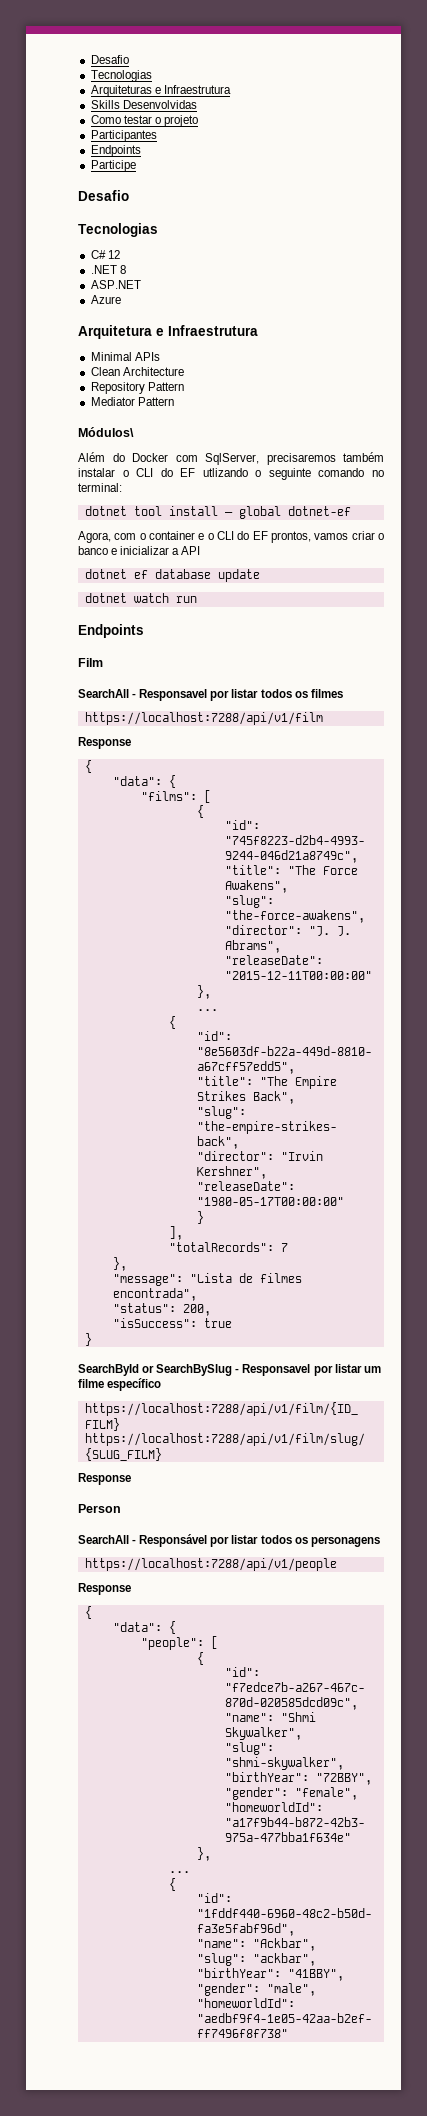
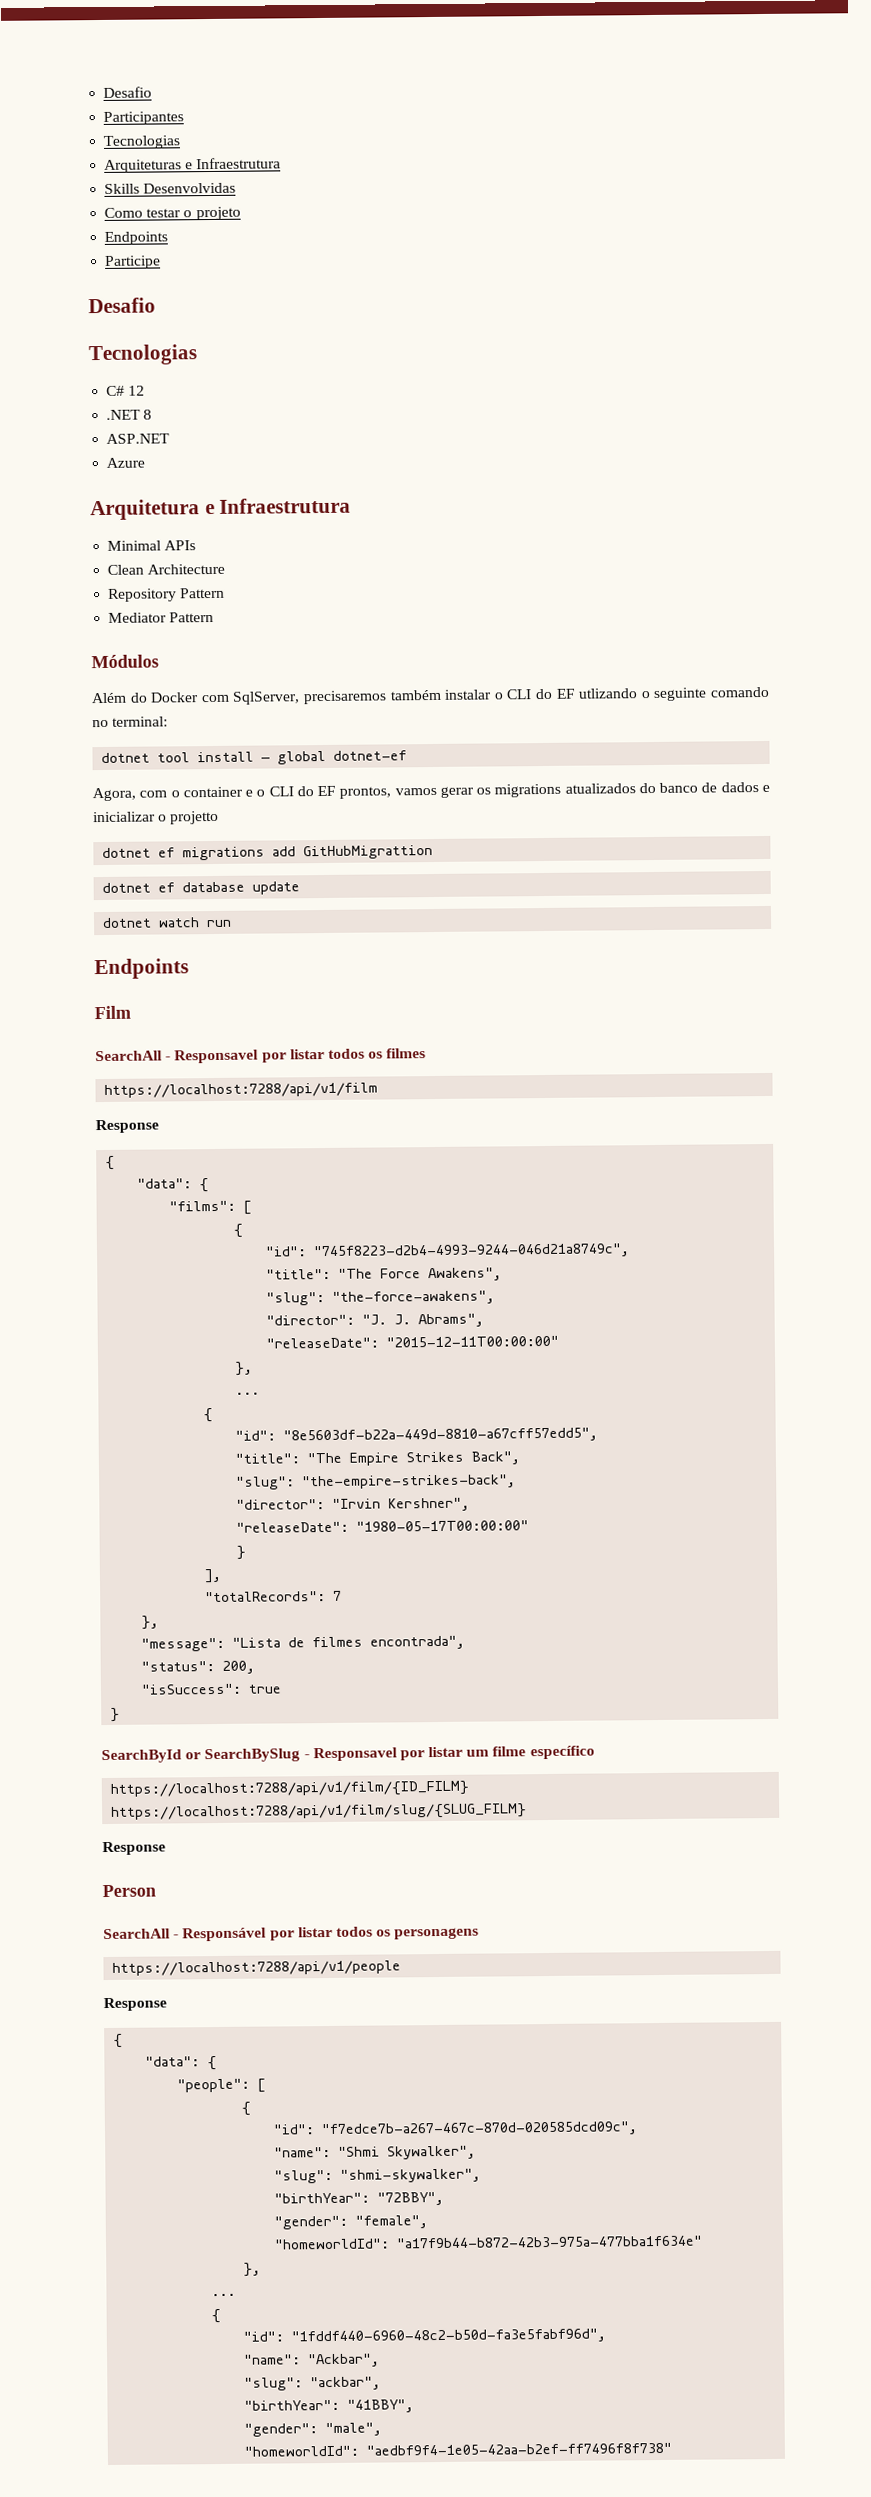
[90,55,129,64] Desafio -> [103,86,153,98] [103,111,185,125] Desafio // Participantes
[90,130,157,142] // Participantes -> (241, 213) none
[78,427,134,437] Módulos\ -> [91,654,159,669] Módulos
[351,531,384,540] [78,546,201,555] criar o banco e inicializar a API -> [439,782,771,798] [93,810,220,825] [102,845,434,861] gerar os migrations atualizados do banco de dados e inicializar o projetto // dotnet ef migrations add GitHubMigrattion

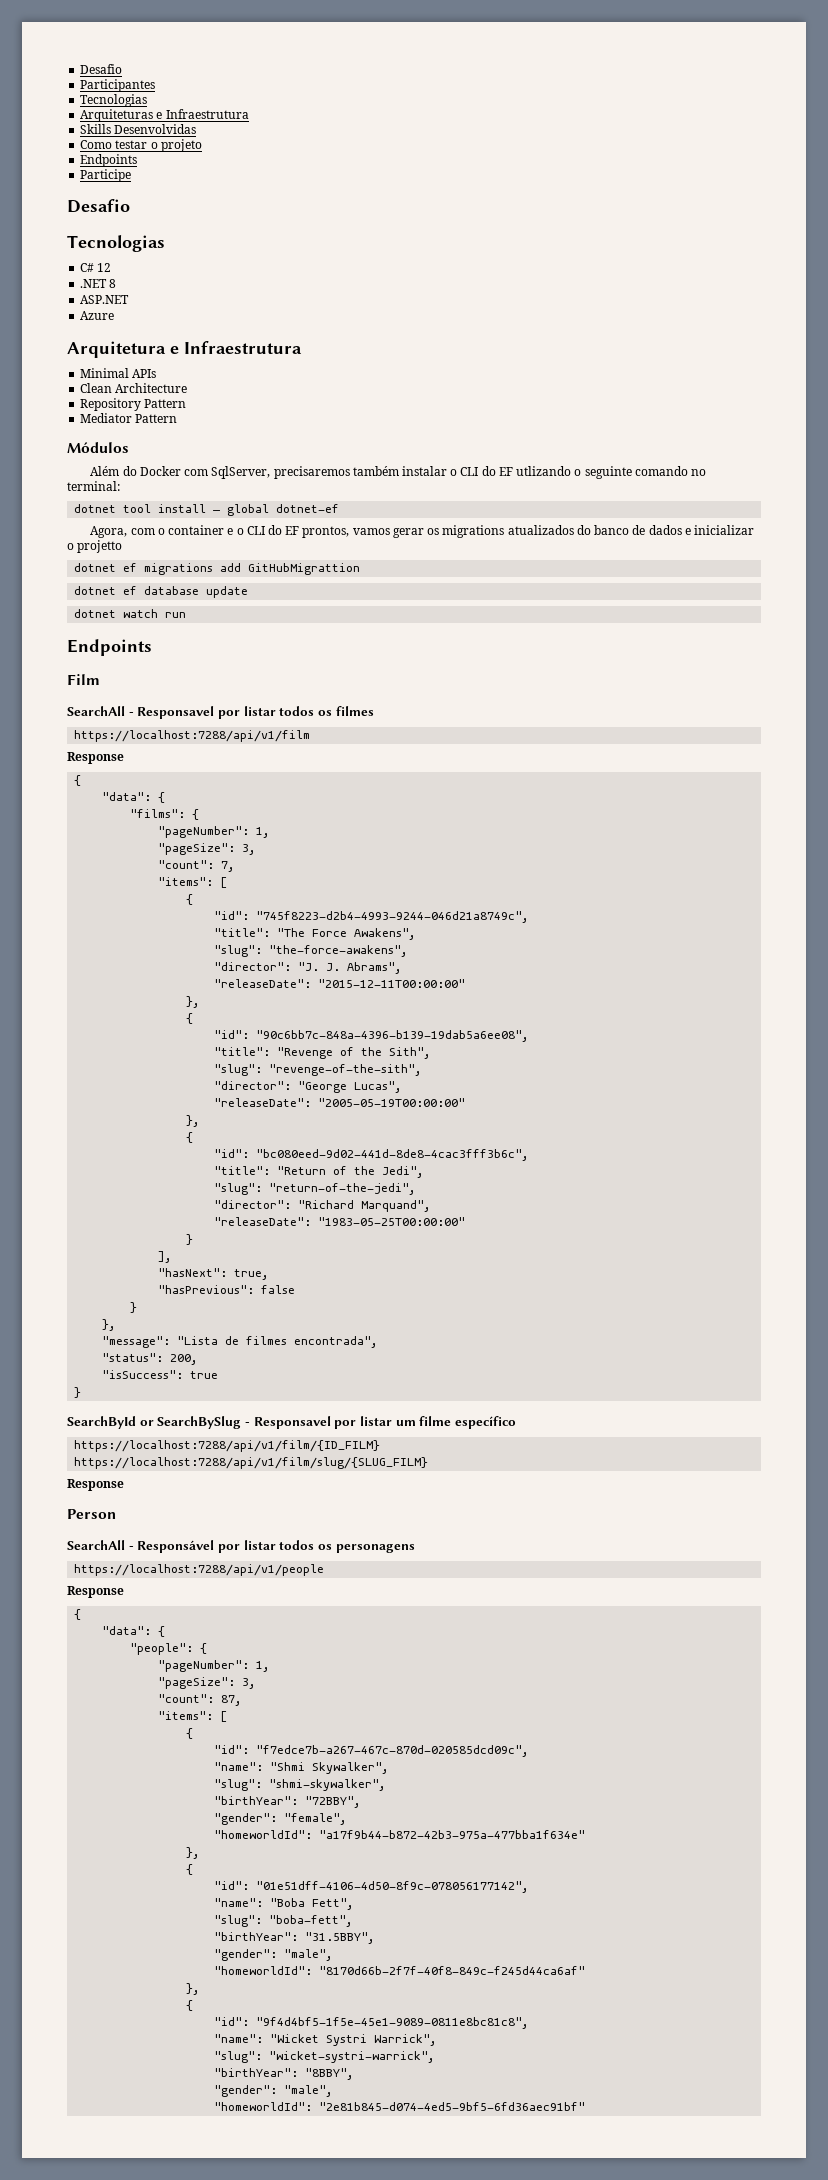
(237, 1206) none -> [192,809,200,820] [158,826,271,838] [158,843,257,855] [158,860,236,872] [158,877,214,886] { // "pageNumber": 1, // "pageSize": 3, // "count": 7, // "items":
[235,1392,261,1395] [203,1408,214,1423] [235,1427,599,1444] [235,1451,521,1466] [236,1474,517,1490] [236,1497,471,1512] [236,1520,530,1533] ... // { // "id": "8e5603df-b22a-449d-8810-a67cff57edd5", // "title": "The Empire Strikes Back", // "slug": "the-empire-strikes-back", // "director": "Irvin Kershner", // "releaseDate": "1980-05-17T00:00:00" -> [186,1013,194,1024] [214,1030,530,1042] [214,1047,432,1059] [214,1064,423,1076] [214,1081,403,1093] [214,1098,466,1107] [186,1115,201,1127] [186,1132,194,1143] [214,1149,530,1161] [214,1166,425,1178] [214,1183,417,1195] [214,1200,432,1212] [214,1217,466,1226] { // "id": "90c6bb7c-848a-4396-b139-19dab5a6ee08", // "title": "Revenge of the Sith", // "slug": "revenge-of-the-sith", // "director": "George Lucas", // "releaseDate": "2005-05-19T00:00:00" // }, // { // "id": "bc080eed-9d02-441d-8de8-4cac3fff3b6c", // "title": "Return of the Jedi", // "slug": "return-of-the-jedi", // "director": "Richard Marquand", // "releaseDate": "1983-05-25T00:00:00"
[205,1590,343,1603] "totalRecords": 7 -> [158,1268,270,1280] [158,1285,296,1294] [130,1302,138,1313] "hasNext": true, // "hasPrevious": false // }
(251, 2085) none -> [200,1643,208,1654] [158,1660,271,1672] [158,1677,257,1689] [158,1694,243,1706] [158,1711,214,1720] { // "pageNumber": 1, // "pageSize": 3, // "count": 87, // "items":
[211,2293,237,2297] [211,2308,222,2324] [243,2328,607,2345] [244,2353,381,2368] [244,2376,382,2391] [244,2399,415,2413] [244,2422,383,2437] [244,2442,673,2457] // ... // { // "id": "1fddf440-6960-48c2-b50d-fa3e5fabf96d", // "name": "Ackbar", // "slug": "ackbar", // "birthYear": "41BBY", // "gender": "male", // "homeworldId": "aedbf9f4-1e05-42aa-b2ef-ff7496f8f738" -> [186,1864,194,1875] [214,1881,530,1893] [214,1898,355,1910] [214,1915,354,1927] [214,1932,376,1944] [214,1949,334,1961] [214,1966,586,1975] [186,1983,201,1995] [186,2000,194,2011] [214,2017,530,2029] [214,2034,438,2046] [214,2051,436,2063] [214,2068,355,2080] [214,2085,334,2097] [214,2102,586,2111] // { // "id": "01e51dff-4106-4d50-8f9c-078056177142", // "name": "Boba Fett", // "slug": "boba-fett", // "birthYear": "31.5BBY", // "gender": "male", // "homeworldId": "8170d66b-2f7f-40f8-849c-f245d44ca6af" // }, // { // "id": "9f4d4bf5-1f5e-45e1-9089-0811e8bc81c8", // "name": "Wicket Systri Warrick", // "slug": "wicket-systri-warrick", // "birthYear": "8BBY", // "gender": "male", // "homeworldId": "2e81b845-d074-4ed5-9bf5-6fd36aec91bf"

